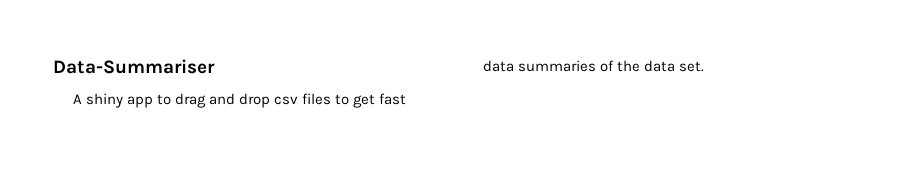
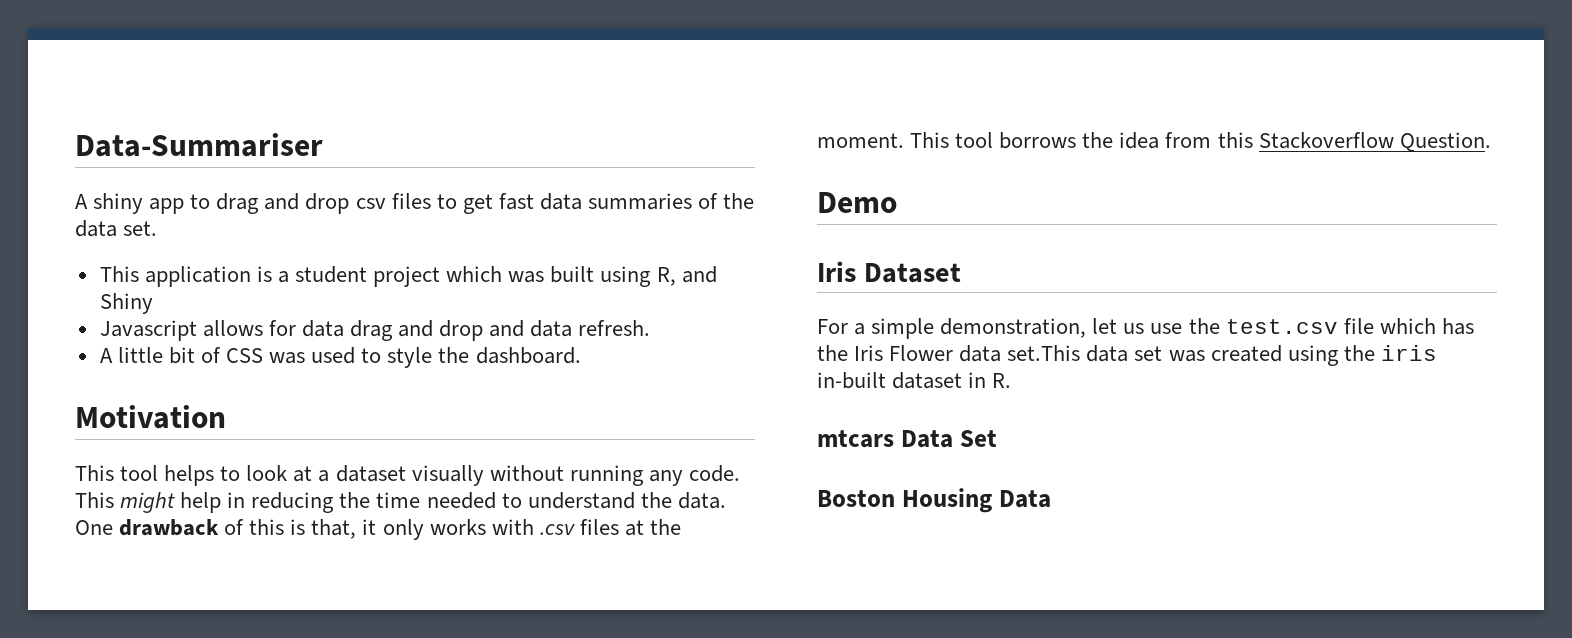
(705, 66) none -> [99,266,717,287] [99,293,153,314] [99,320,651,341] [99,347,581,368] [75,405,226,429] [75,465,740,486] [75,492,726,513] [75,519,681,540] [817,132,1491,152] [817,192,897,213] [817,261,961,283] [817,318,1474,339] [817,345,1437,366] [817,372,1012,389] [817,430,997,448] [817,488,1051,513] // This application is a student project which was built using R, and Shiny // Javascript allows for data drag and drop and data refresh. // A little bit of CSS was used to style the dashboard. // Motivation // This tool helps to look at a dataset visually without running any code. This might help in reducing the time needed to understand the data. One drawback of this is that, it only works with .csv files at the moment. This tool borrows the idea from this Stackoverflow Question. // Demo // Iris Dataset // For a simple demonstration, let us use the test.csv file which has the Iris Flower data set.This data set was created using the iris in-built dataset in R. // mtcars Data Set // Boston Housing Data

